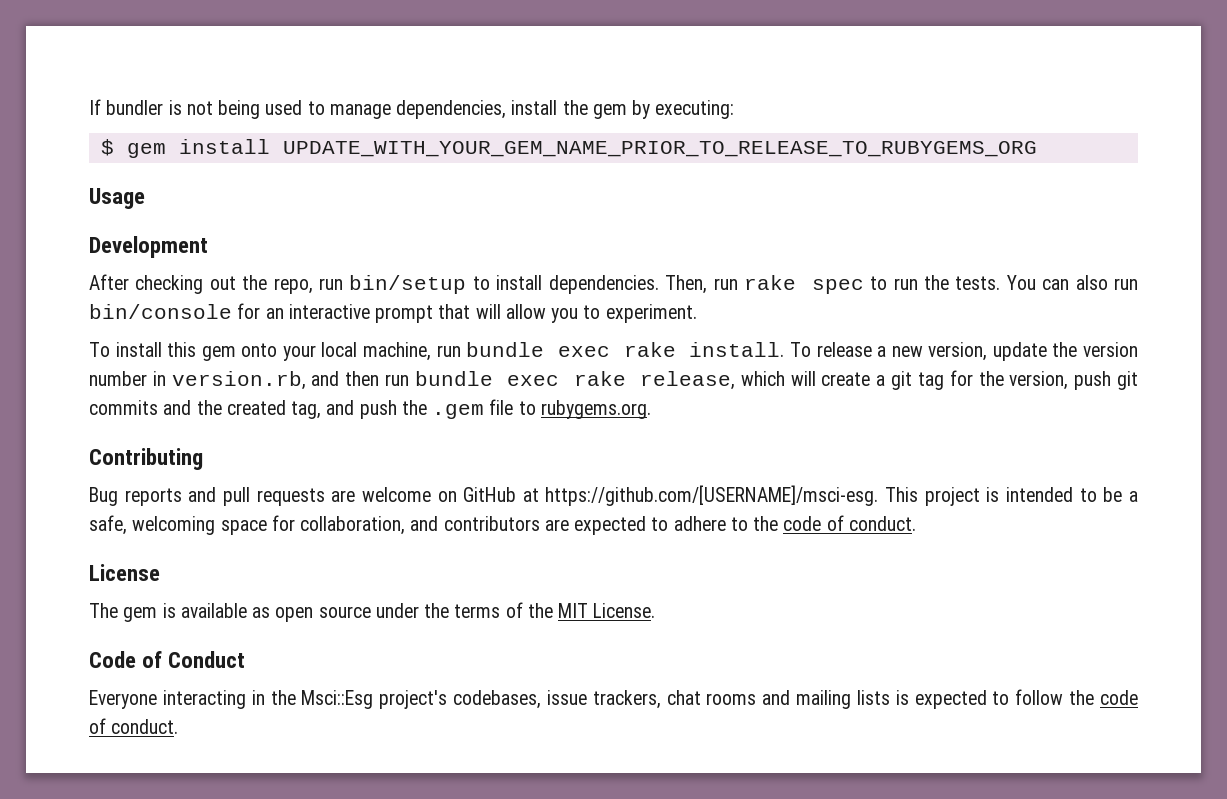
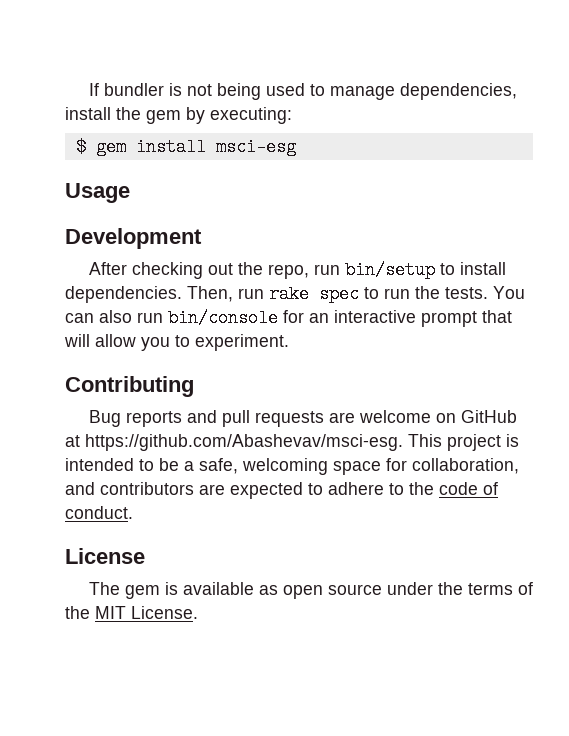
[282,141,1037,157] UPDATE_WITH_YOUR_GEM_NAME_PRIOR_TO_RELEASE_TO_RUBYGEMS_ORG -> [215,138,296,156] msci-esg
[89,342,1139,361] [89,370,1139,390] [89,399,651,419] // To install this gem onto your local machine, run bundle exec rake install. To release a new version, update the version number in version.rb, and then run bundle exec rake release, which will create a git tag for the version, push git commits and the created tag, and push the .gem file to rubygems.org. -> (289, 342) none
[545,485,879,506] https://github.com/[USERNAME]/msci-esg. -> [85,434,403,451] https://github.com/Abashevav/msci-esg.
[89,651,246,668] [89,689,1139,709] [89,718,179,734] // Code of Conduct // Everyone interacting in the Msci::Esg project's codebases, issue trackers, chat rooms and mailing lists is expected to follow the code of conduct. -> (198, 612) none

